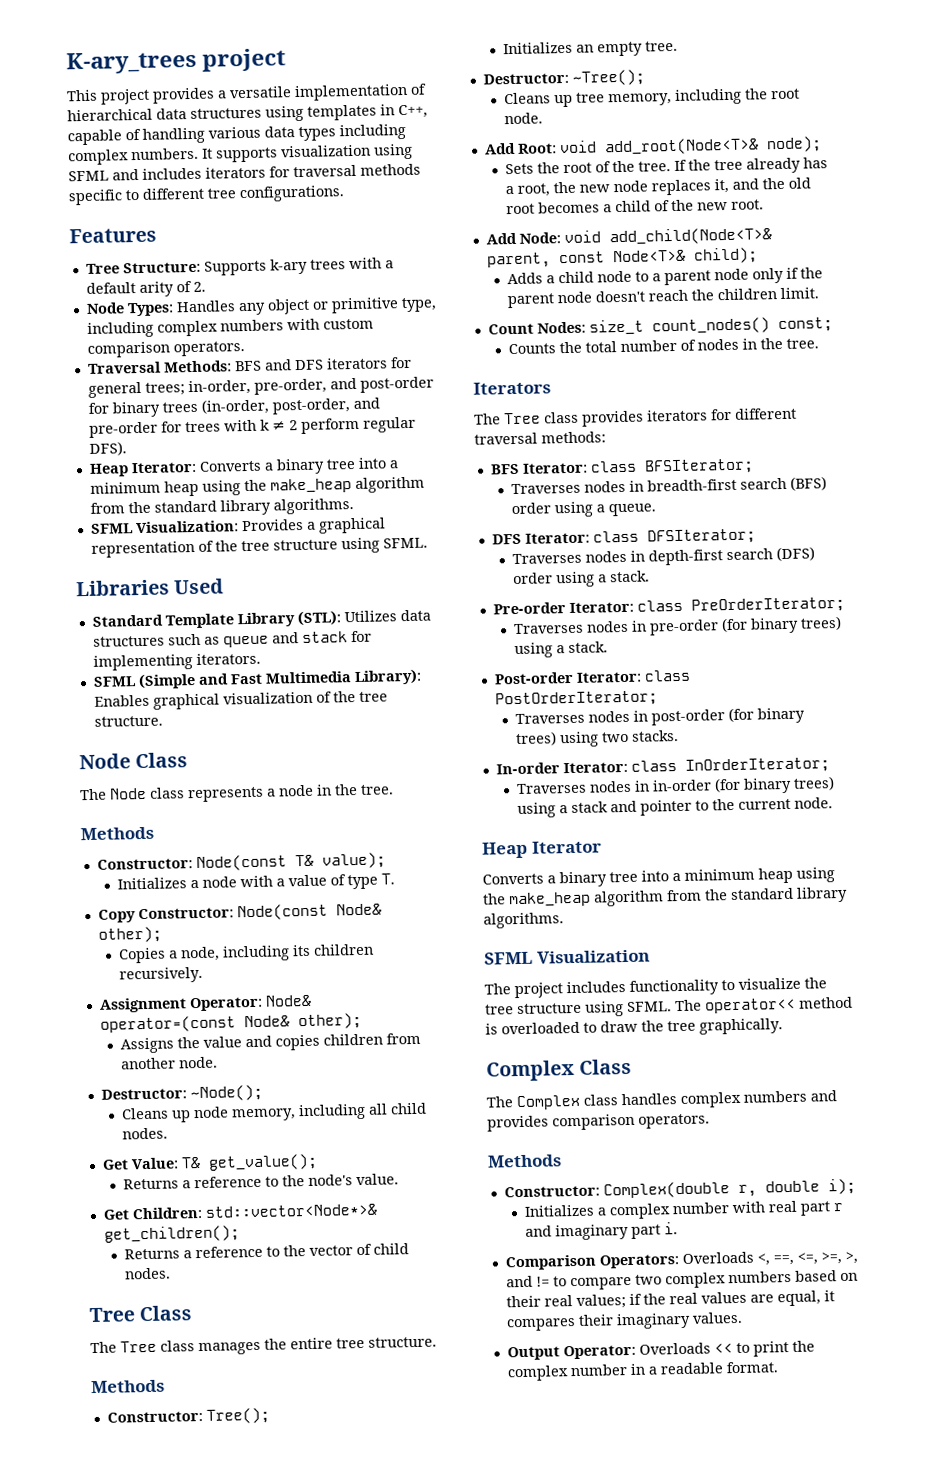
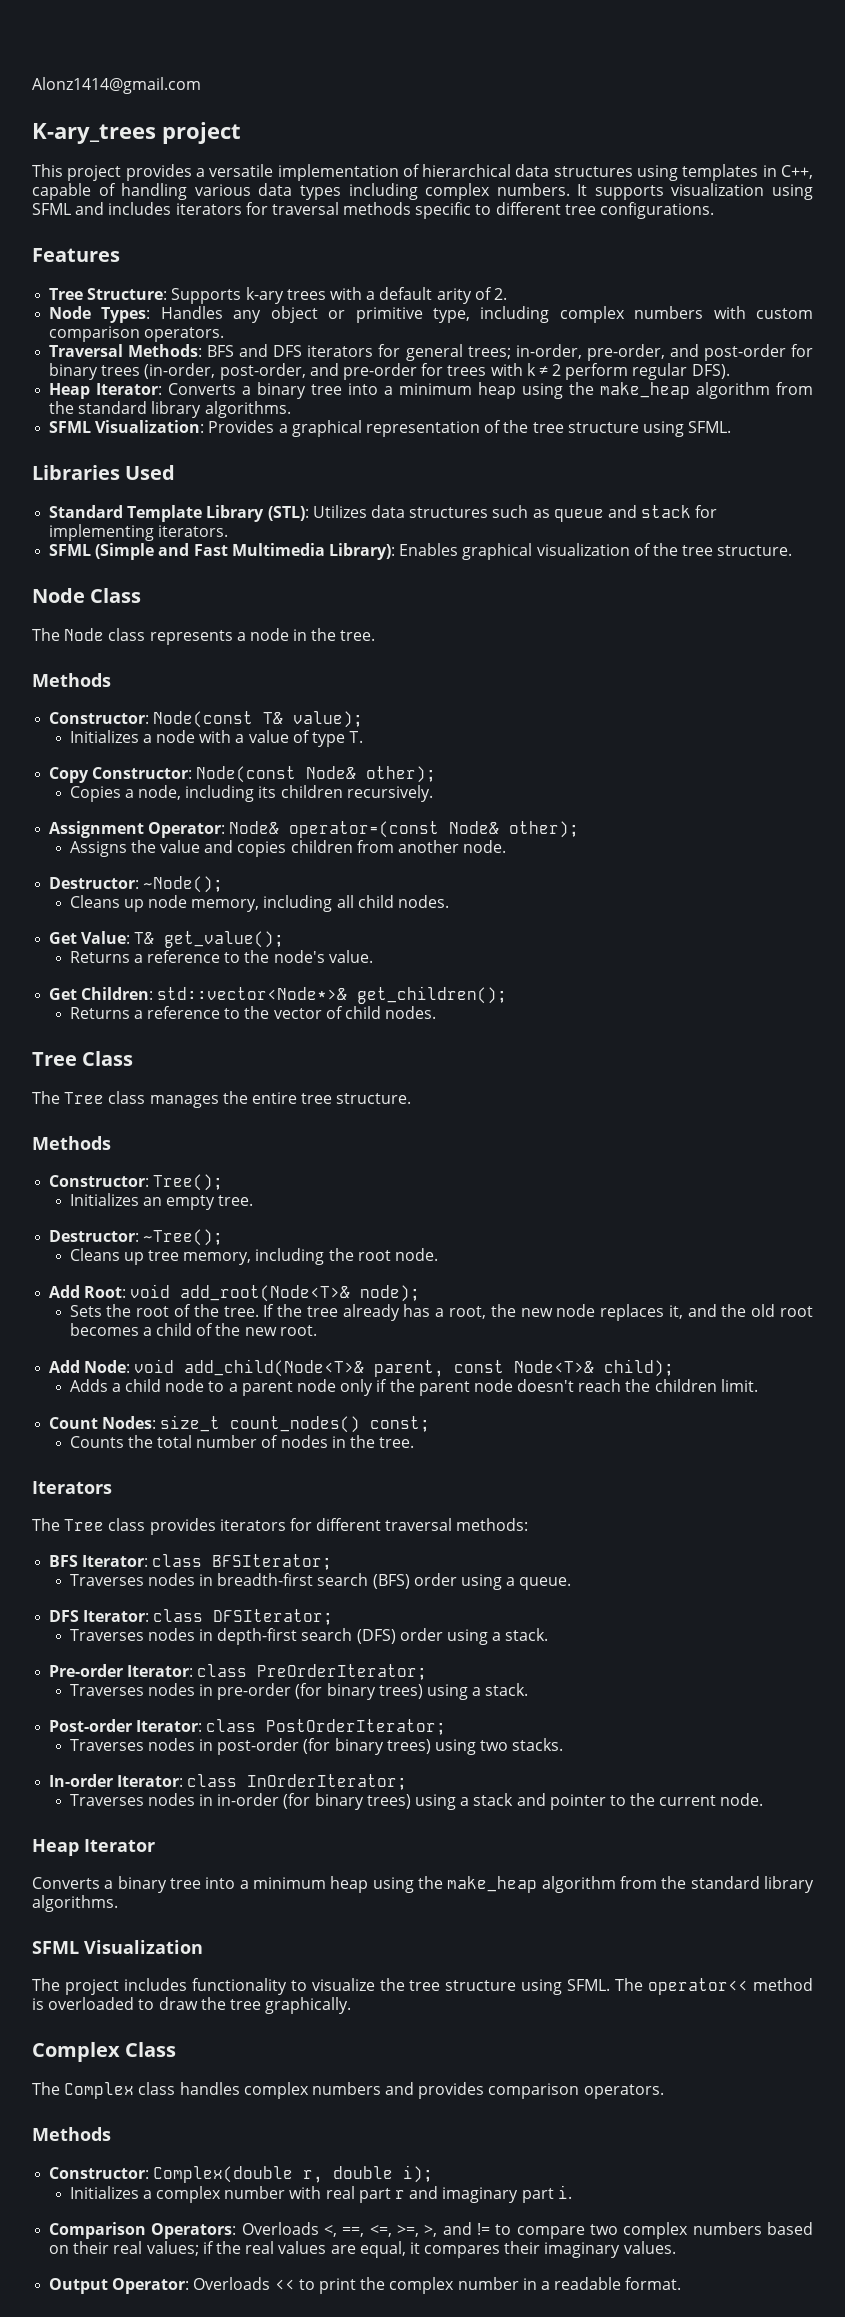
(66, 62) none -> [32,77,201,94] Alonz1414@gmail.com //

